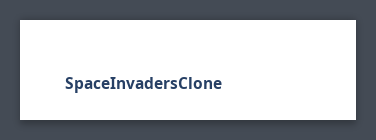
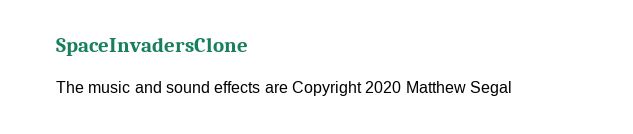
(222, 85) none -> [56,81,512,96] // The music and sound effects are Copyright 2020 Matthew Segal

